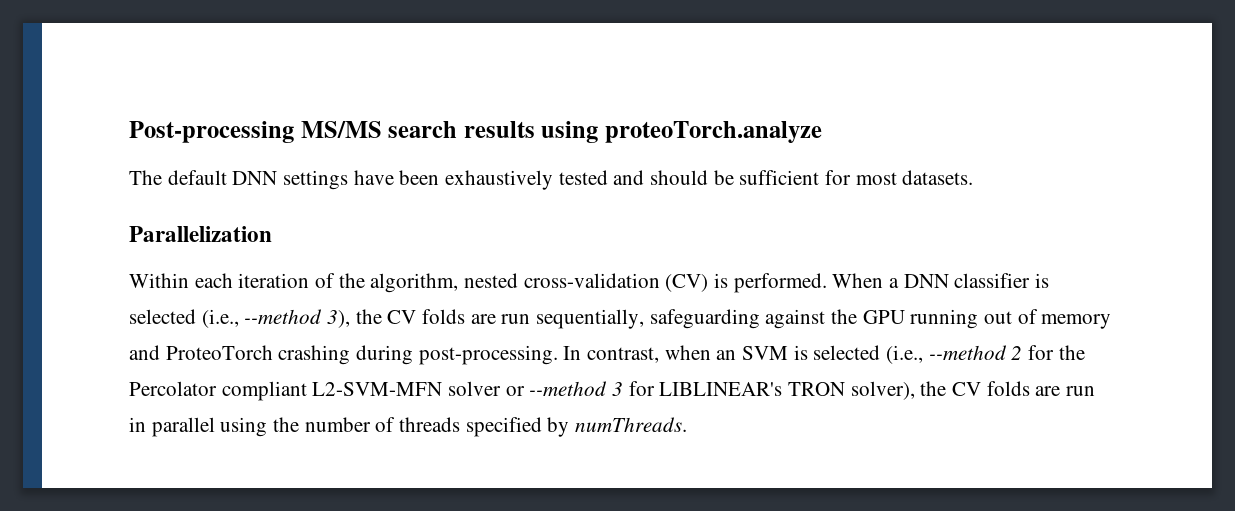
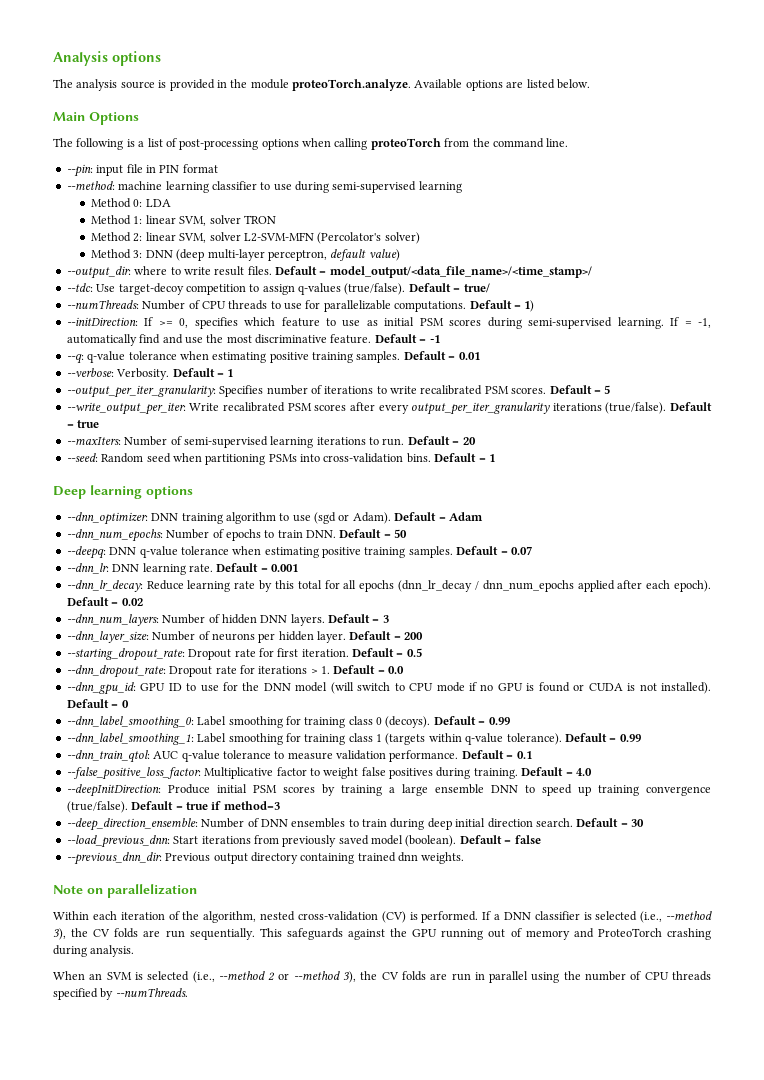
[129,121,823,143] [129,170,974,190] [129,226,272,242] Post-processing MS/MS search results using proteoTorch.analyze // The default DNN settings have been exhaustively tested and should be sufficient for most datasets. // Parallelization -> [53,51,161,66] [53,79,590,91] [53,112,139,125] [53,138,569,150] [66,164,218,177] [66,181,462,193] [91,198,171,208] [91,215,276,226] [91,232,420,244] [91,249,400,261] [66,266,592,279] [66,283,490,295] [66,300,535,312] [66,317,711,329] [66,334,440,346] [66,351,480,364] [66,368,234,380] [66,385,611,398] [66,402,712,415] [66,420,100,428] [66,436,476,448] [66,453,495,465] [53,485,193,499] [66,512,483,525] [66,529,408,542] [66,546,532,559] [66,563,298,575] [66,580,711,592] [66,597,143,606] [66,614,389,626] [66,631,424,643] [66,648,422,661] [66,665,405,678] [66,682,711,695] [66,699,129,708] [66,716,510,728] [66,733,641,745] [66,750,532,763] [66,767,592,780] [66,784,711,797] [66,801,280,813] [66,818,644,831] [66,835,541,848] [66,852,465,865] [53,884,197,898] Analysis options // The analysis source is provided in the module proteoTorch.analyze. Available options are listed below. // Main Options // The following is a list of post-processing options when calling proteoTorch from the command line. // --pin: input file in PIN format // --method: machine learning classifier to use during semi-supervised learning // Method 0: LDA // Method 1: linear SVM, solver TRON // Method 2: linear SVM, solver L2-SVM-MFN (Percolator's solver) // Method 3: DNN (deep multi-layer perceptron, default value) // --output_dir: where to write result files. Default = model_output/<data_file_name>/<time_stamp>/ // --tdc: Use target-decoy competition to assign q-values (true/false). Default = true/ // --numThreads: Number of CPU threads to use for parallelizable computations. Default = 1) // --initDirection: If >= 0, specifies which feature to use as initial PSM scores during semi-supervised learning. If = -1, automatically find and use the most discriminative feature. Default = -1 // --q: q-value tolerance when estimating positive training samples. Default = 0.01 // --verbose: Verbosity. Default = 1 // --output_per_iter_granularity: Specifies number of iterations to write recalibrated PSM scores. Default = 5 // --write_output_per_iter: Write recalibrated PSM scores after every output_per_iter_granularity iterations (true/false). Default = true // --maxIters: Number of semi-supervised learning iterations to run. Default = 20 // --seed: Random seed when partitioning PSMs into cross-validation bins. Default = 1 // Deep learning options // --dnn_optimizer: DNN training algorithm to use (sgd or Adam). Default = Adam // --dnn_num_epochs: Number of epochs to train DNN. Default = 50 // --deepq: DNN q-value tolerance when estimating positive training samples. Default = 0.07 // --dnn_lr: DNN learning rate. Default = 0.001 // --dnn_lr_decay: Reduce learning rate by this total for all epochs (dnn_lr_decay / dnn_num_epochs applied after each epoch). Default = 0.02 // --dnn_num_layers: Number of hidden DNN layers. Default = 3 // --dnn_layer_size: Number of neurons per hidden layer. Default = 200 // --starting_dropout_rate: Dropout rate for first iteration. Default = 0.5 // --dnn_dropout_rate: Dropout rate for iterations > 1. Default = 0.0 // --dnn_gpu_id: GPU ID to use for the DNN model (will switch to CPU mode if no GPU is found or CUDA is not installed). Default = 0 // --dnn_label_smoothing_0: Label smoothing for training class 0 (decoys). Default = 0.99 // --dnn_label_smoothing_1: Label smoothing for training class 1 (targets within q-value tolerance). Default = 0.99 // --dnn_train_qtol: AUC q-value tolerance to measure validation performance. Default = 0.1 // --false_positive_loss_factor: Multiplicative factor to weight false positives during training. Default = 4.0 // --deepInitDirection: Produce initial PSM scores by training a large ensemble DNN to speed up training convergence (true/false). Default = true if method=3 // --deep_direction_ensemble: Number of DNN ensembles to train during deep initial direction search. Default = 30 // --load_previous_dnn: Start iterations from previously saved model (boolean). Default = false // --previous_dnn_dir: Previous output directory containing trained dnn weights. // Note on parallelization
[832,273,884,288] When -> [482,911,492,920] If
[536,309,760,329] sequentially, safeguarding -> [189,928,343,940] sequentially. This safeguards
[418,345,711,365] post-processing. In contrast, when -> [90,945,135,957] [53,971,85,980] analysis. // When
[1028,345,1085,360] [129,381,915,401] for the Percolator compliant L2-SVM-MFN solver or --method 3 for LIBLINEAR's TRON solver), -> [278,971,357,983] or --method 3),
(396, 424) none -> [644,972,669,980] CPU
[575,417,688,432] numThreads. -> [115,988,188,997] --numThreads.

